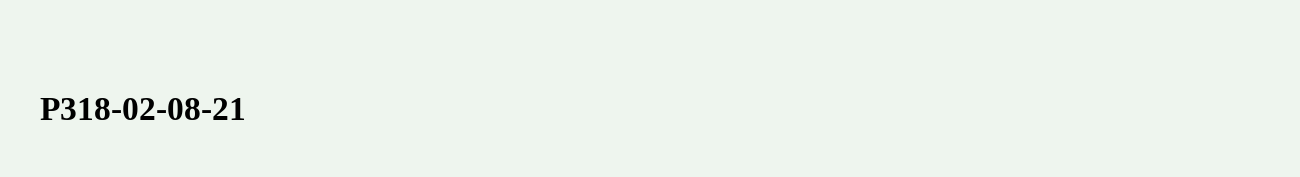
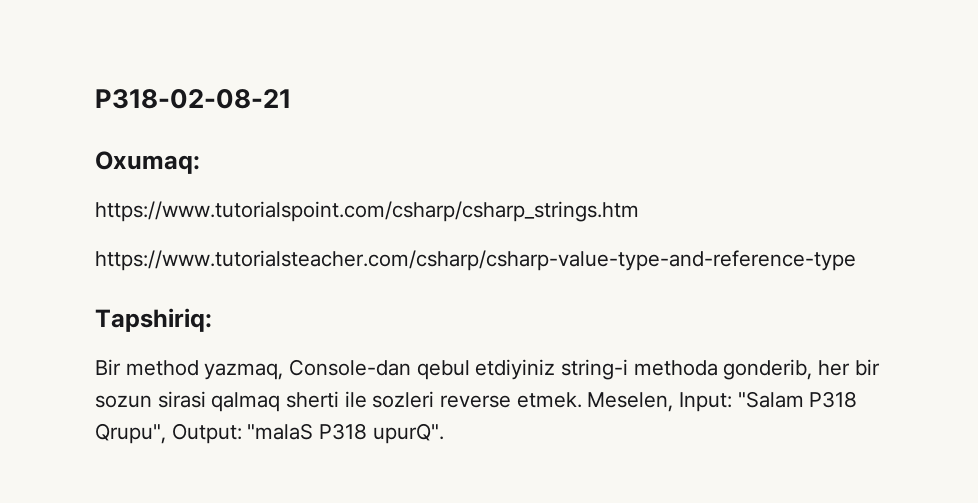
(246, 109) none -> [95,151,200,174] [95,201,639,222] [95,250,856,271] [95,308,212,332] [95,359,880,380] [95,391,858,412] [95,423,444,444] // Oxumaq: // https://www.tutorialspoint.com/csharp/csharp_strings.htm // https://www.tutorialsteacher.com/csharp/csharp-value-type-and-reference-type // Tapshiriq: // Bir method yazmaq, Console-dan qebul etdiyiniz string-i methoda gonderib, her bir sozun sirasi qalmaq sherti ile sozleri reverse etmek. Meselen, Input: "Salam P318 Qrupu", Output: "malaS P318 upurQ".

